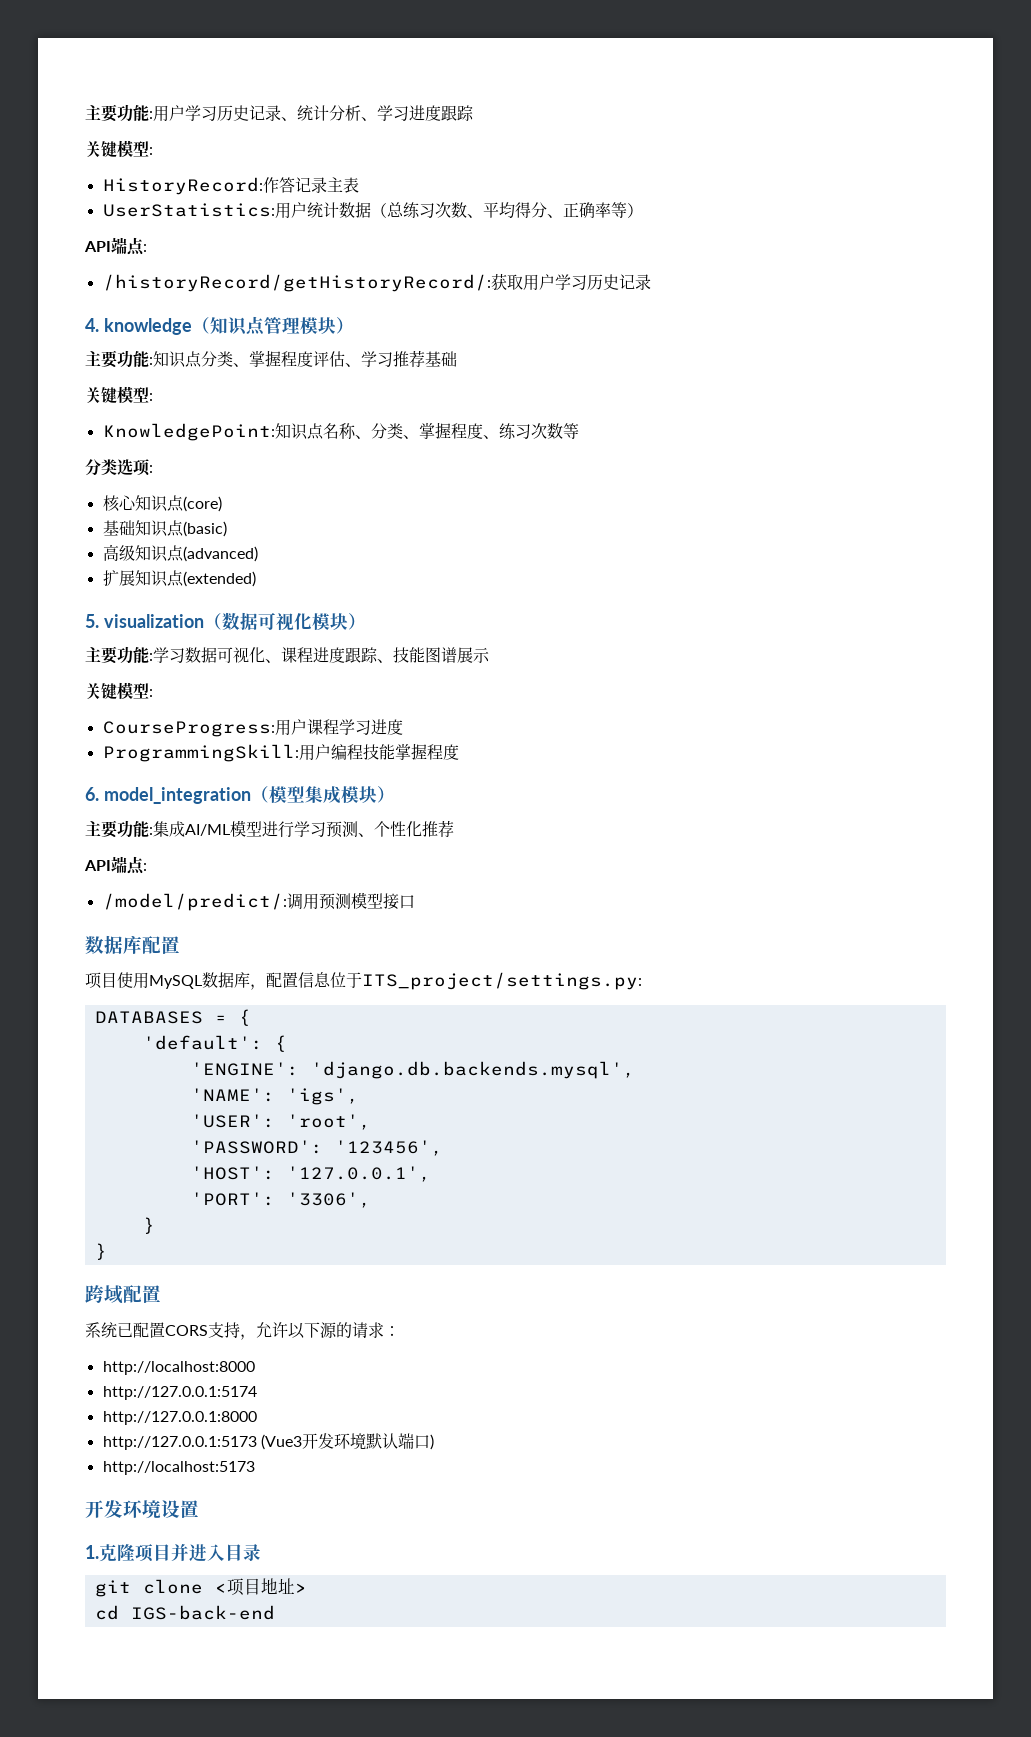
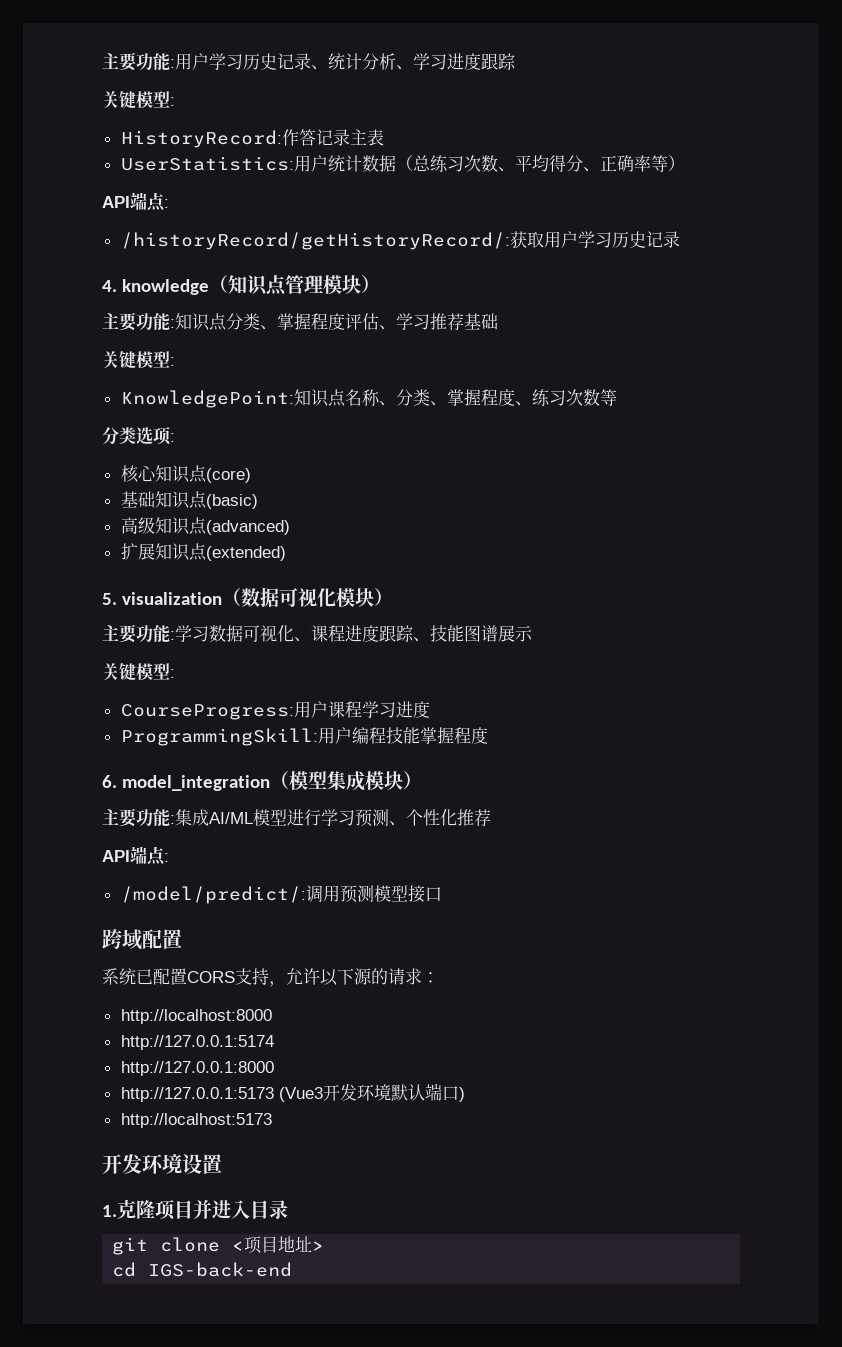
[85,935,180,954] [85,972,642,990] [94,1009,251,1026] [142,1035,287,1052] [190,1061,635,1079] [190,1088,359,1105] [190,1114,371,1130] [190,1140,443,1156] [190,1166,431,1182] [190,1192,371,1208] [142,1217,155,1234] [94,1243,107,1260] // 数据库配置 // 项目使用MySQL数据库，配置信息位于ITS_project/settings.py: // DATABASES = { // 'default': { // 'ENGINE': 'django.db.backends.mysql', // 'NAME': 'igs', // 'USER': 'root', // 'PASSWORD': '123456', // 'HOST': '127.0.0.1', // 'PORT': '3306', // } // } -> (442, 894) none

